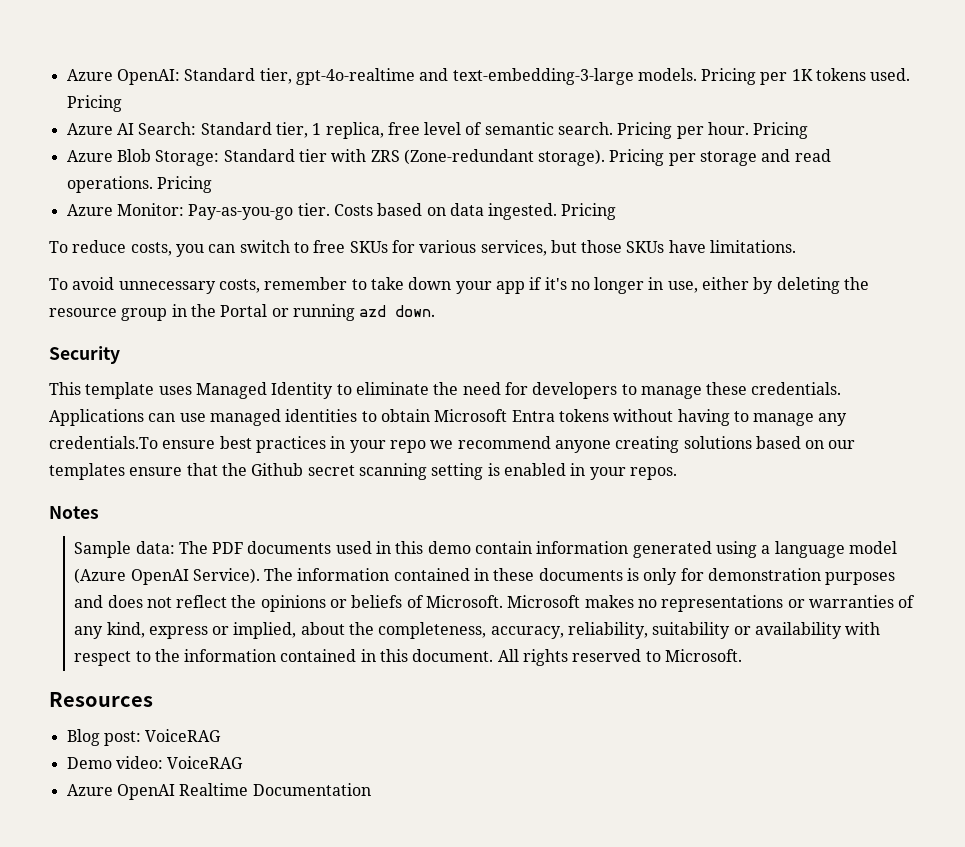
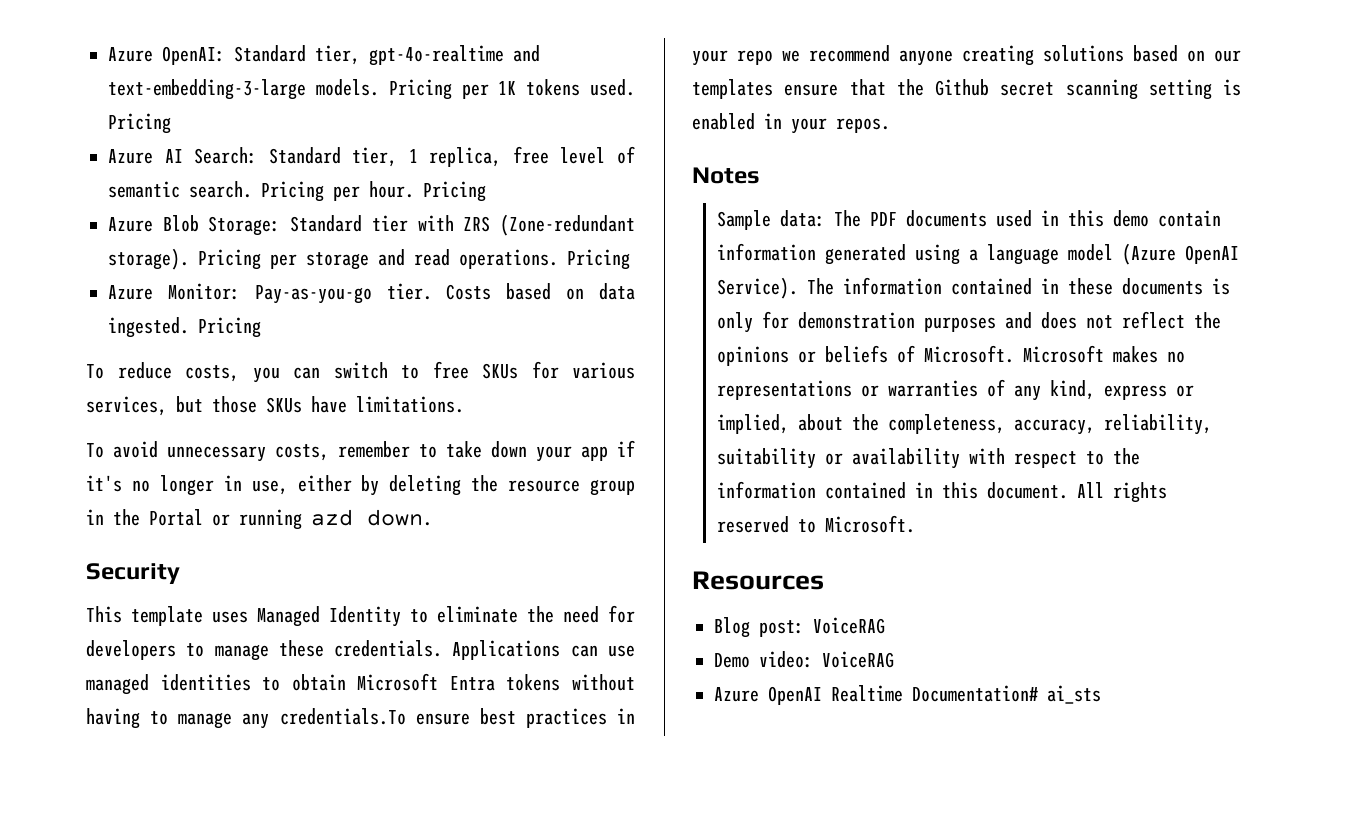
[252,783,371,796] Documentation -> [912,685,1101,704] Documentation# ai_sts

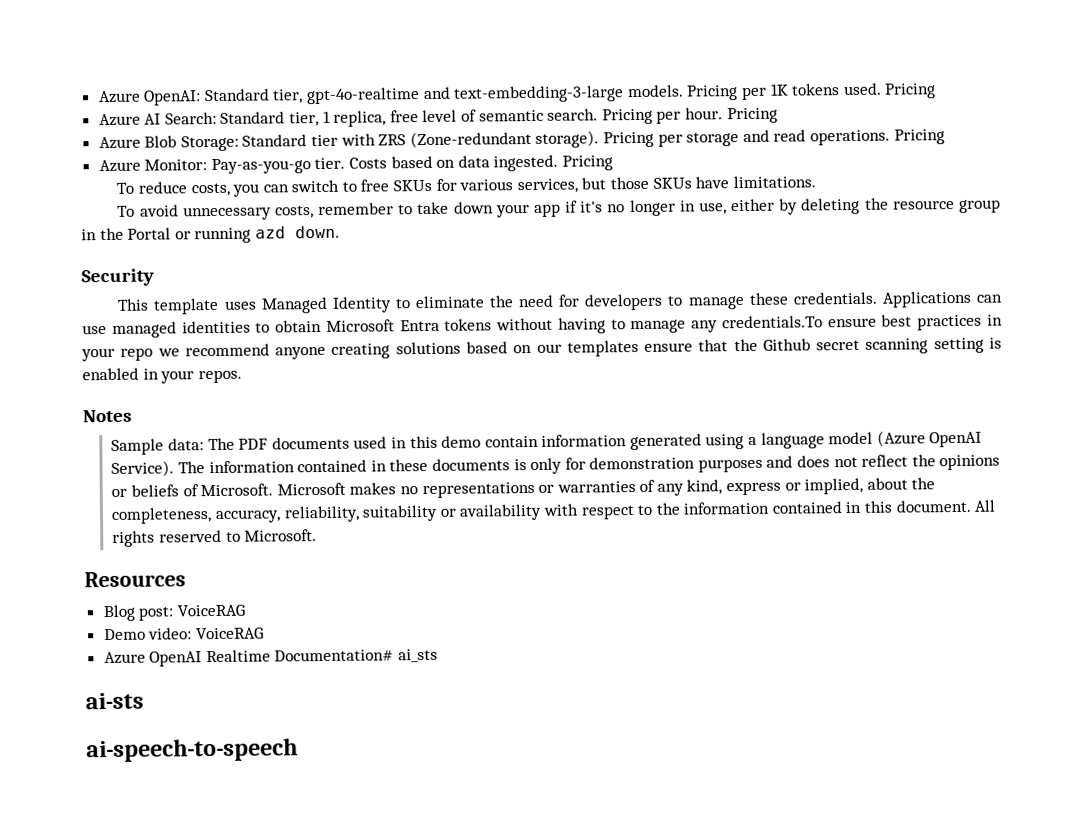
(1101, 694) none -> [85,692,144,710] [86,738,298,763] // ai-sts // ai-speech-to-speech

